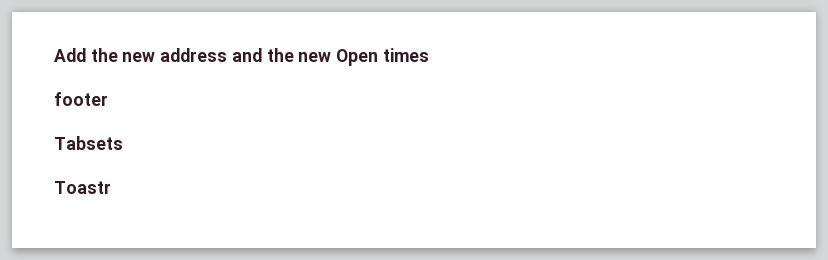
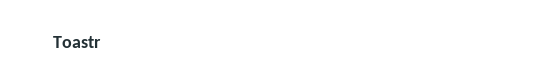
[54,48,429,66] [54,92,108,106] [54,136,123,150] Add the new address and the new Open times // footer // Tabsets // -> (53, 42) none

